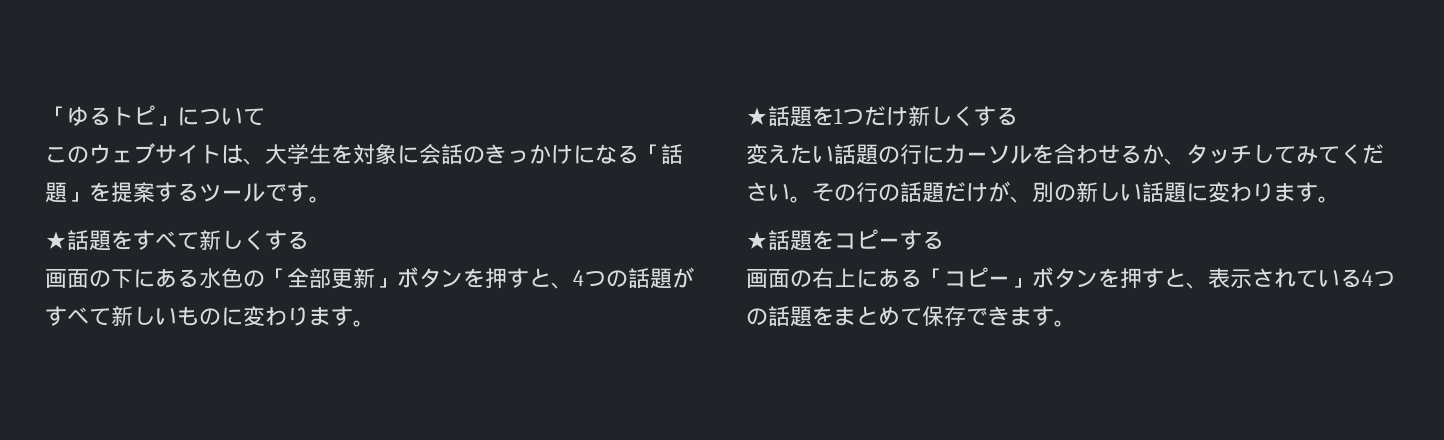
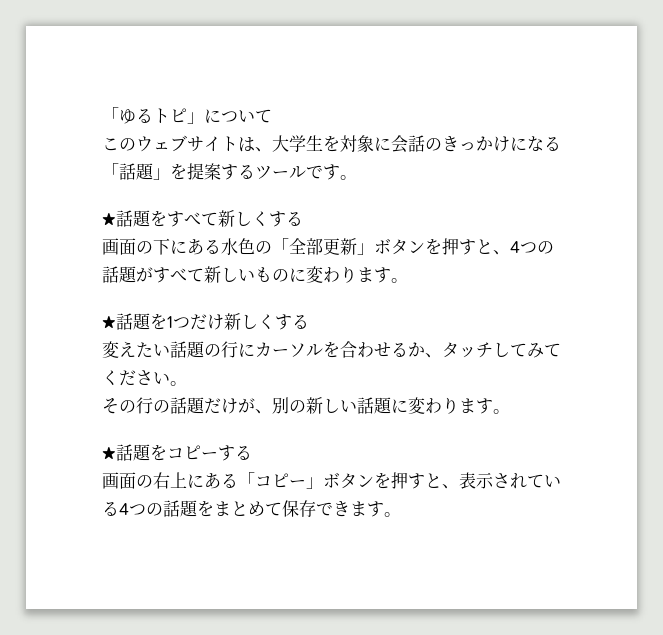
(812, 199) none -> (187, 383) //

